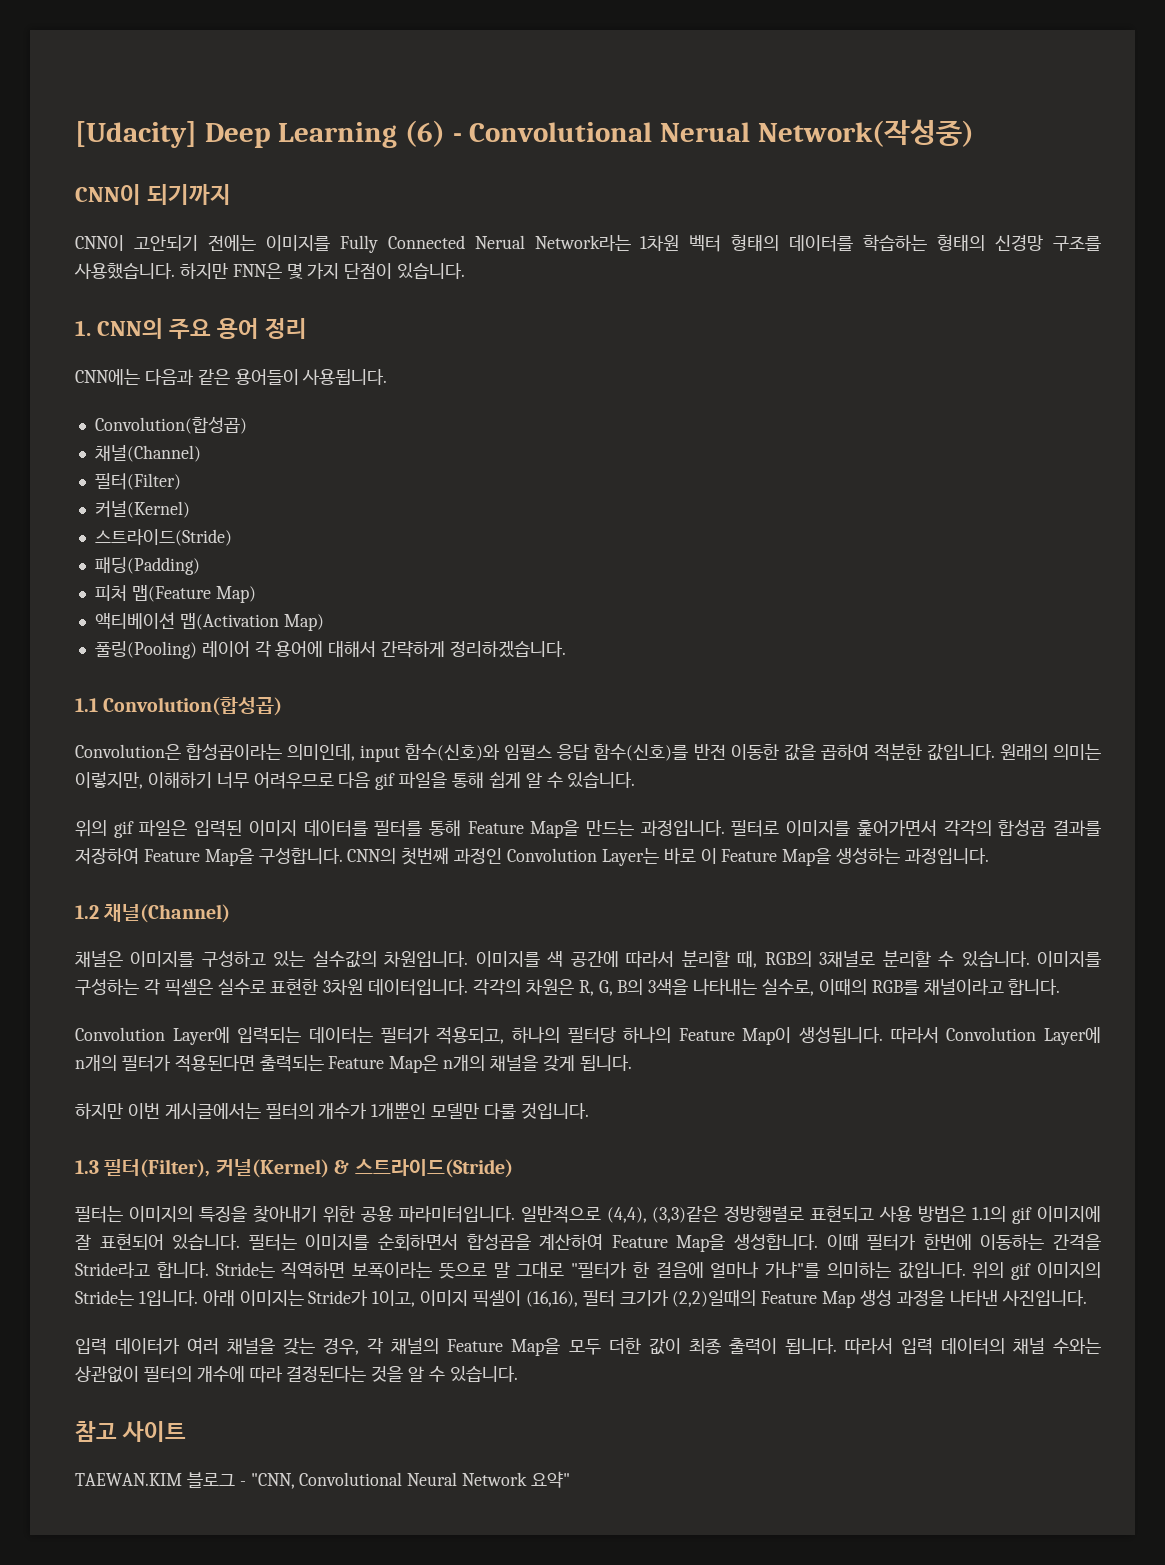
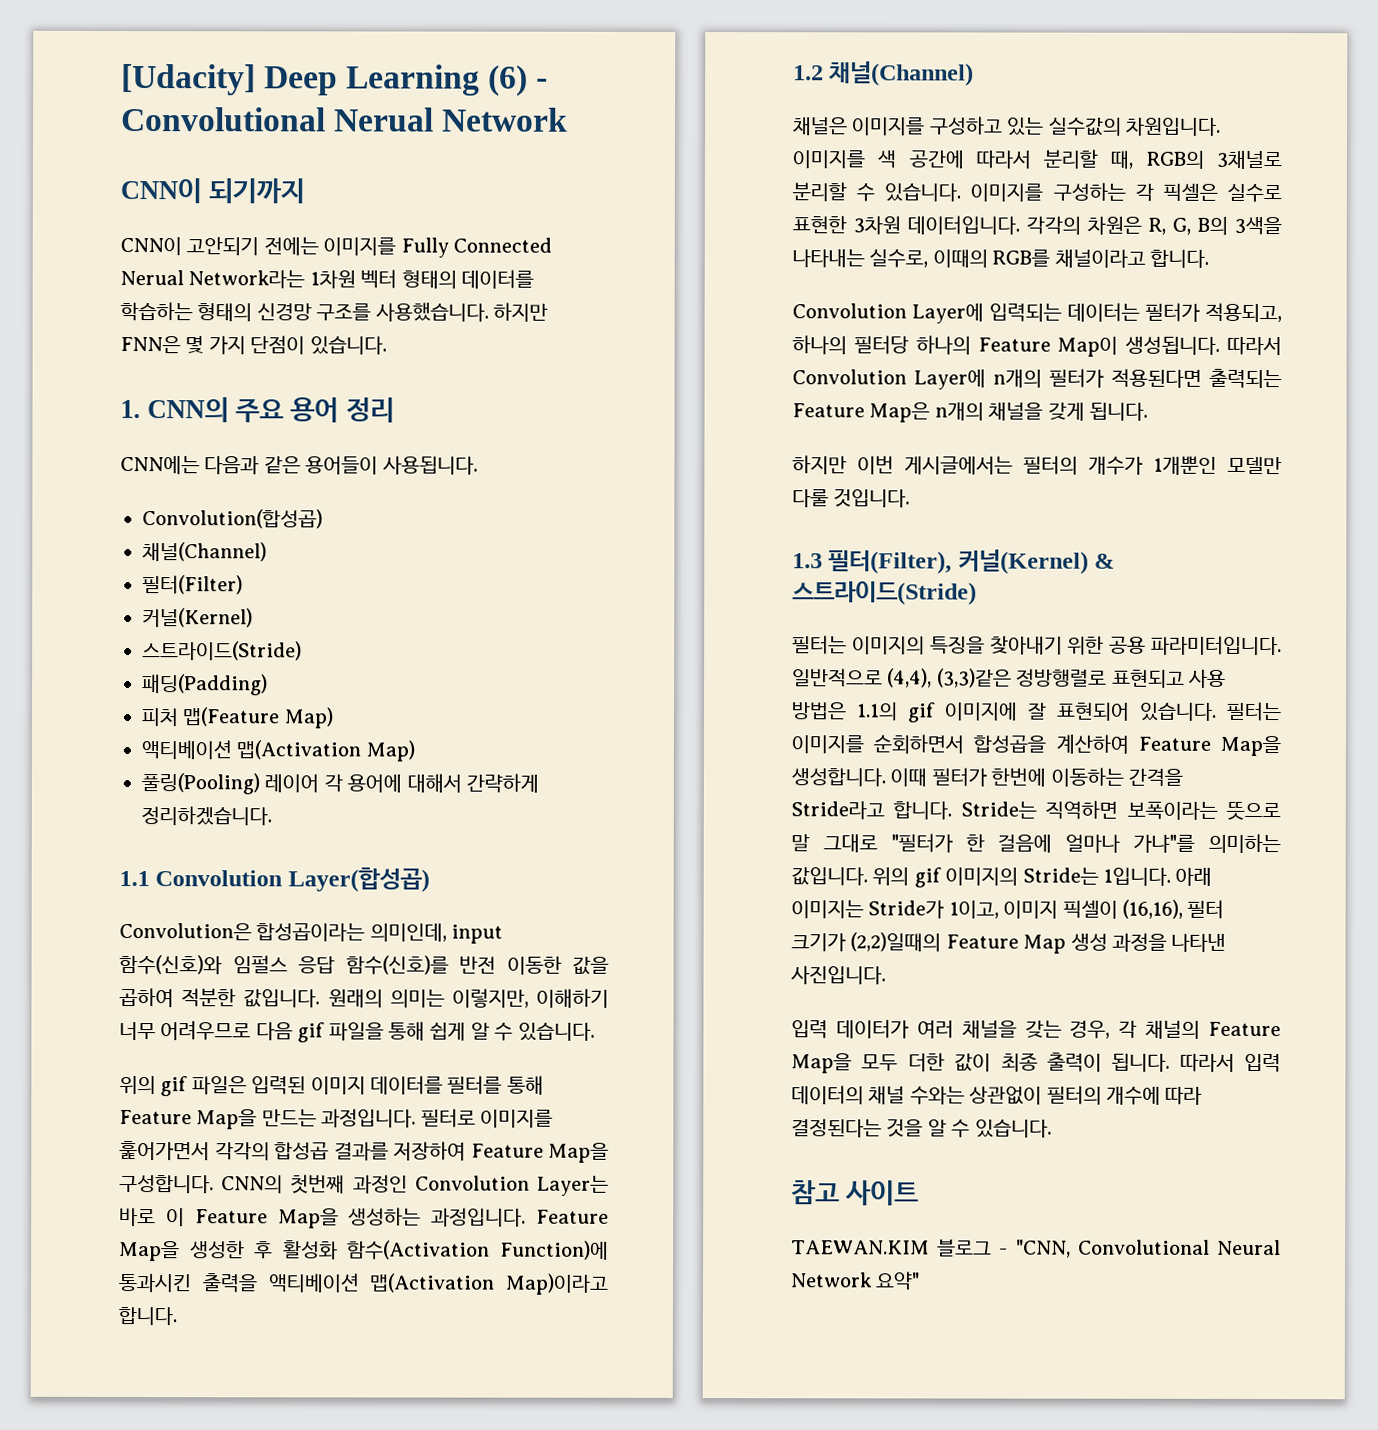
[757,119,974,147] Network(작성중) -> [442,107,569,132] Network
[103,697,283,716] Convolution(합성곱) -> [155,867,430,893] Convolution Layer(합성곱)
(990, 856) none -> [536,1209,609,1224] [119,1240,609,1262] [118,1273,609,1295] [118,1307,177,1326] Feature Map을 생성한 후 활성화 함수(Activation Function)에 통과시킨 출력을 액티베이션 맵(Activation Map)이라고 합니다.

